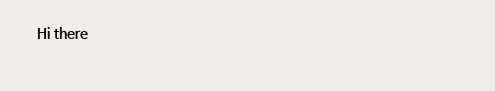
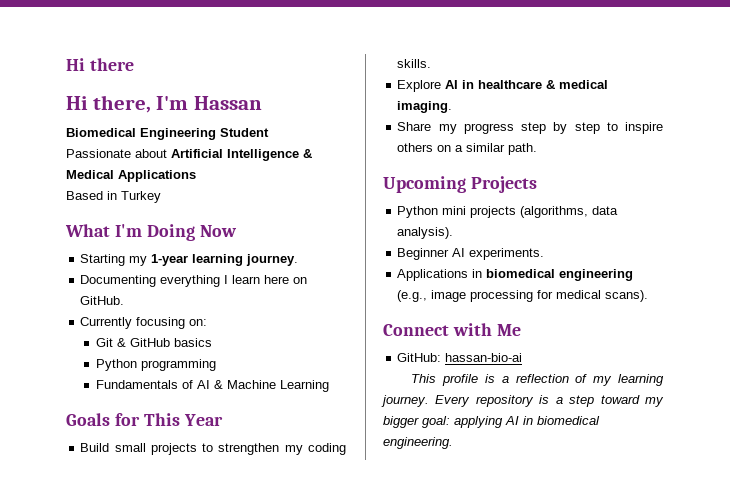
(88, 33) none -> [66,95,262,113] [66,128,269,140] [66,149,312,161] [66,170,196,182] [66,191,161,203] [65,224,237,241] [80,254,299,266] [80,275,308,287] [80,296,125,305] [80,317,208,329] [95,338,212,347] [95,359,216,371] [95,380,329,392] [66,413,223,426] [80,443,346,455] [397,59,432,68] [397,80,609,92] [397,101,453,113] [397,122,663,134] [397,143,538,155] [383,176,537,193] [397,206,619,218] [397,227,454,239] [397,248,545,260] [397,269,634,281] [397,290,649,302] [383,323,521,336] [397,353,523,362] [411,374,664,386] [381,395,664,407] [383,416,600,428] [383,437,453,449] // Hi there, I'm Hassan // Biomedical Engineering Student // Passionate about Artificial Intelligence & Medical Applications // Based in Turkey // What I'm Doing Now // Starting my 1-year learning journey. // Documenting everything I learn here on GitHub. // Currently focusing on: // Git & GitHub basics // Python programming // Fundamentals of AI & Machine Learning // Goals for This Year // Build small projects to strengthen my coding skills. // Explore AI in healthcare & medical imaging. // Share my progress step by step to inspire others on a similar path. // Upcoming Projects // Python mini projects (algorithms, data analysis). // Beginner AI experiments. // Applications in biomedical engineering (e.g., image processing for medical scans). // Connect with Me // GitHub: hassan-bio-ai // This profile is a reflection of my learning journey. Every repository is a step toward my bigger goal: applying AI in biomedical engineering.

